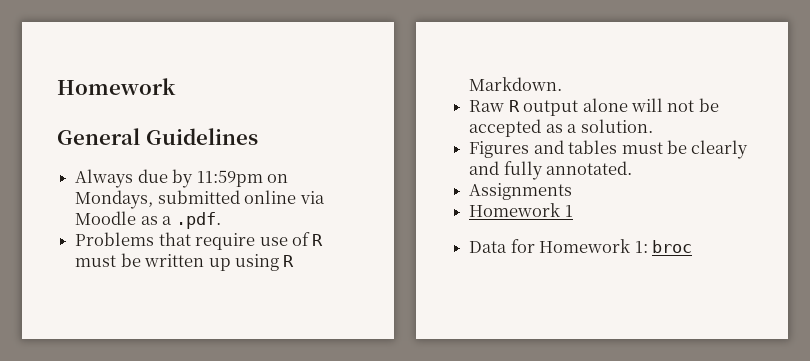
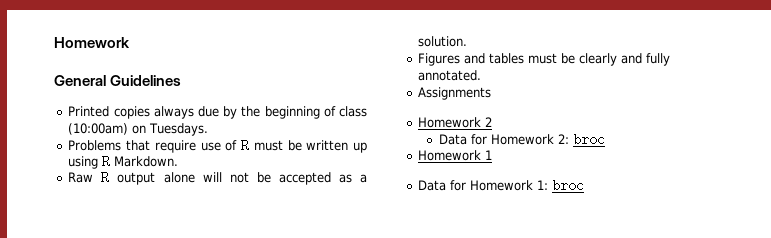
[75,169,288,188] [75,190,325,209] [75,211,221,229] Always due by 11:59pm on Mondays, submitted online via Moodle as a .pdf. -> [68,106,367,119] [68,123,209,136] Printed copies always due by the beginning of class (10:00am) on Tuesdays.
(573, 191) none -> [418,117,493,128] [438,133,605,146] // Homework 2 // Data for Homework 2: broc

